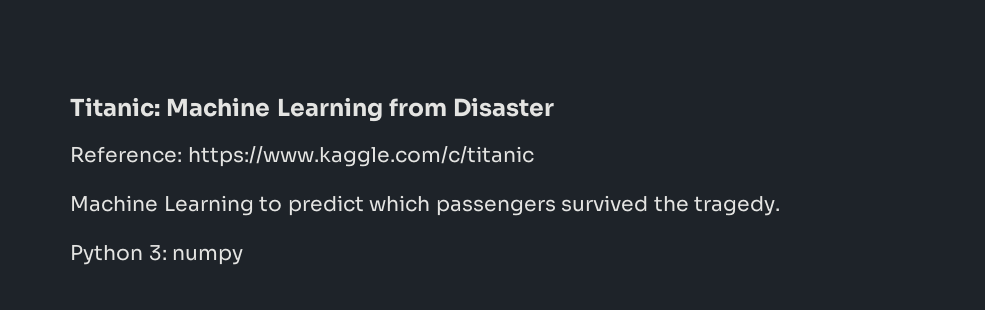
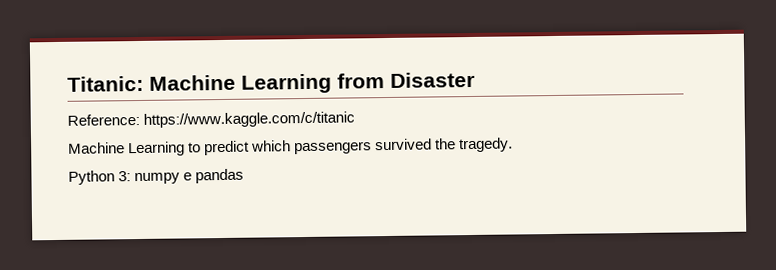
(244, 256) none -> [183,168,245,184] e pandas

